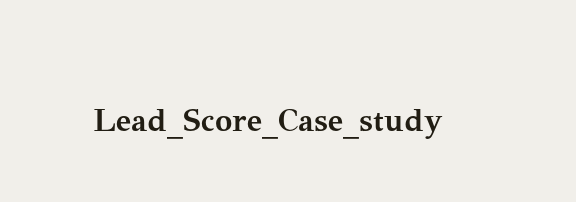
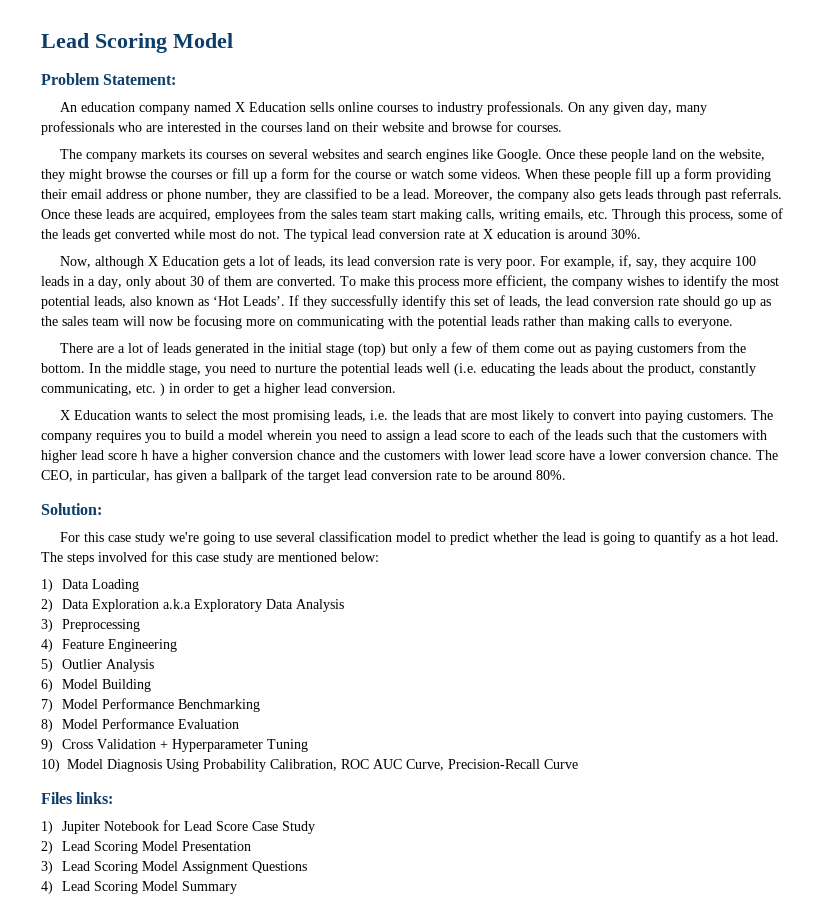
[93,108,443,139] Lead_Score_Case_study -> [41,33,233,53] [41,73,177,85] [60,101,708,115] [41,121,562,135] [60,149,766,162] [41,168,771,182] [41,188,782,202] [41,208,783,222] [41,229,641,242] [60,255,757,269] [41,275,779,289] [41,295,771,309] [41,315,733,329] [60,342,747,356] [41,363,756,376] [41,383,396,396] [60,410,774,423] [41,429,767,443] [41,450,778,463] [41,469,566,483] [41,503,102,515] [60,531,780,545] [41,551,379,565] [41,579,139,592] [41,599,344,612] [41,619,140,632] [41,639,177,652] [41,659,154,672] [41,679,151,692] [41,698,260,712] [41,718,239,732] [41,739,308,752] [41,759,578,772] [41,792,114,804] [41,820,315,834] [41,841,251,854] [41,861,307,874] [41,881,237,894] Lead Scoring Model // Problem Statement: // An education company named X Education sells online courses to industry professionals. On any given day, many professionals who are interested in the courses land on their website and browse for courses. // The company markets its courses on several websites and search engines like Google. Once these people land on the website, they might browse the courses or fill up a form for the course or watch some videos. When these people fill up a form providing their email address or phone number, they are classified to be a lead. Moreover, the company also gets leads through past referrals. Once these leads are acquired, employees from the sales team start making calls, writing emails, etc. Through this process, some of the leads get converted while most do not. The typical lead conversion rate at X education is around 30%. // Now, although X Education gets a lot of leads, its lead conversion rate is very poor. For example, if, say, they acquire 100 leads in a day, only about 30 of them are converted. To make this process more efficient, the company wishes to identify the most potential leads, also known as ‘Hot Leads’. If they successfully identify this set of leads, the lead conversion rate should go up as the sales team will now be focusing more on communicating with the potential leads rather than making calls to everyone. // There are a lot of leads generated in the initial stage (top) but only a few of them come out as paying customers from the bottom. In the middle stage, you need to nurture the potential leads well (i.e. educating the leads about the product, constantly communicating, etc. ) in order to get a higher lead conversion. // X Education wants to select the most promising leads, i.e. the leads that are most likely to convert into paying customers. The company requires you to build a model wherein you need to assign a lead score to each of the leads such that the customers with higher lead score h have a higher conversion chance and the customers with lower lead score have a lower conversion chance. The CEO, in particular, has given a ballpark of the target lead conversion rate to be around 80%. // Solution: // For this case study we're going to use several classification model to predict whether the lead is going to quantify as a hot lead. The steps involved for this case study are mentioned below: // 1) Data Loading // 2) Data Exploration a.k.a Exploratory Data Analysis // 3) Preprocessing // 4) Feature Engineering // 5) Outlier Analysis // 6) Model Building // 7) Model Performance Benchmarking // 8) Model Performance Evaluation // 9) Cross Validation + Hyperparameter Tuning // 10) Model Diagnosis Using Probability Calibration, ROC AUC Curve, Precision-Recall Curve // Files links: // 1) Jupiter Notebook for Lead Score Case Study // 2) Lead Scoring Model Presentation // 3) Lead Scoring Model Assignment Questions // 4) Lead Scoring Model Summary

